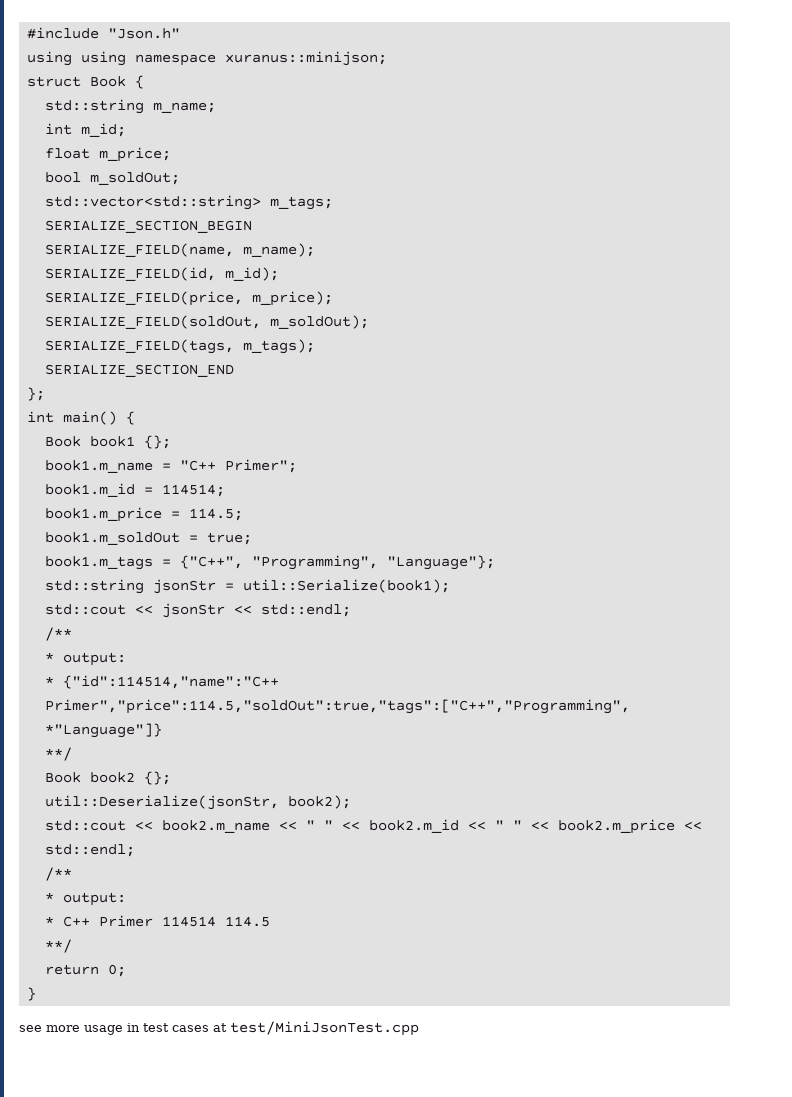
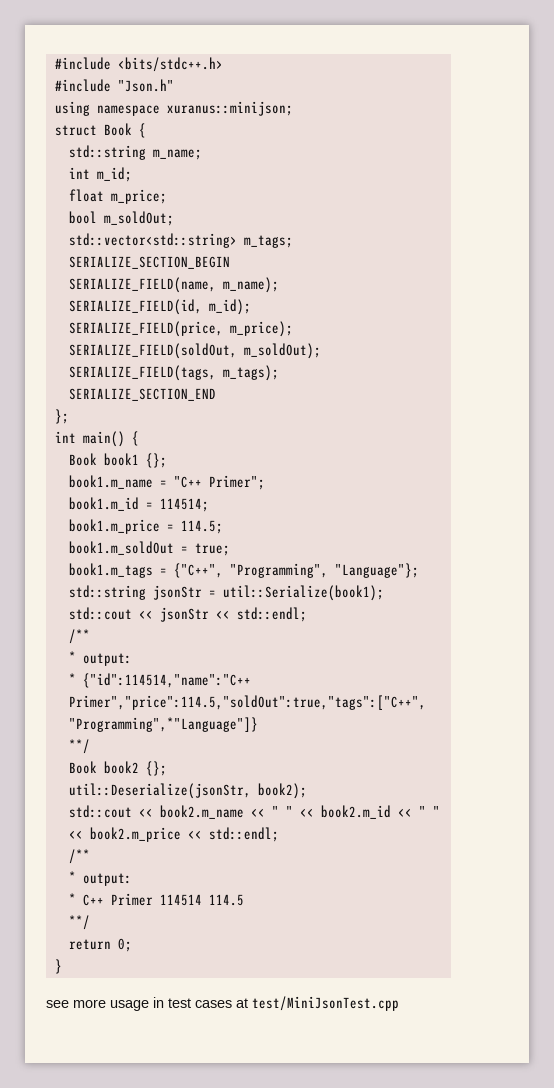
[26,27,99,39] #include -> [54,57,223,72] [54,79,111,92] #include <bits/stdc++.h> // #include
[80,51,126,66] using -> (90, 108) none

